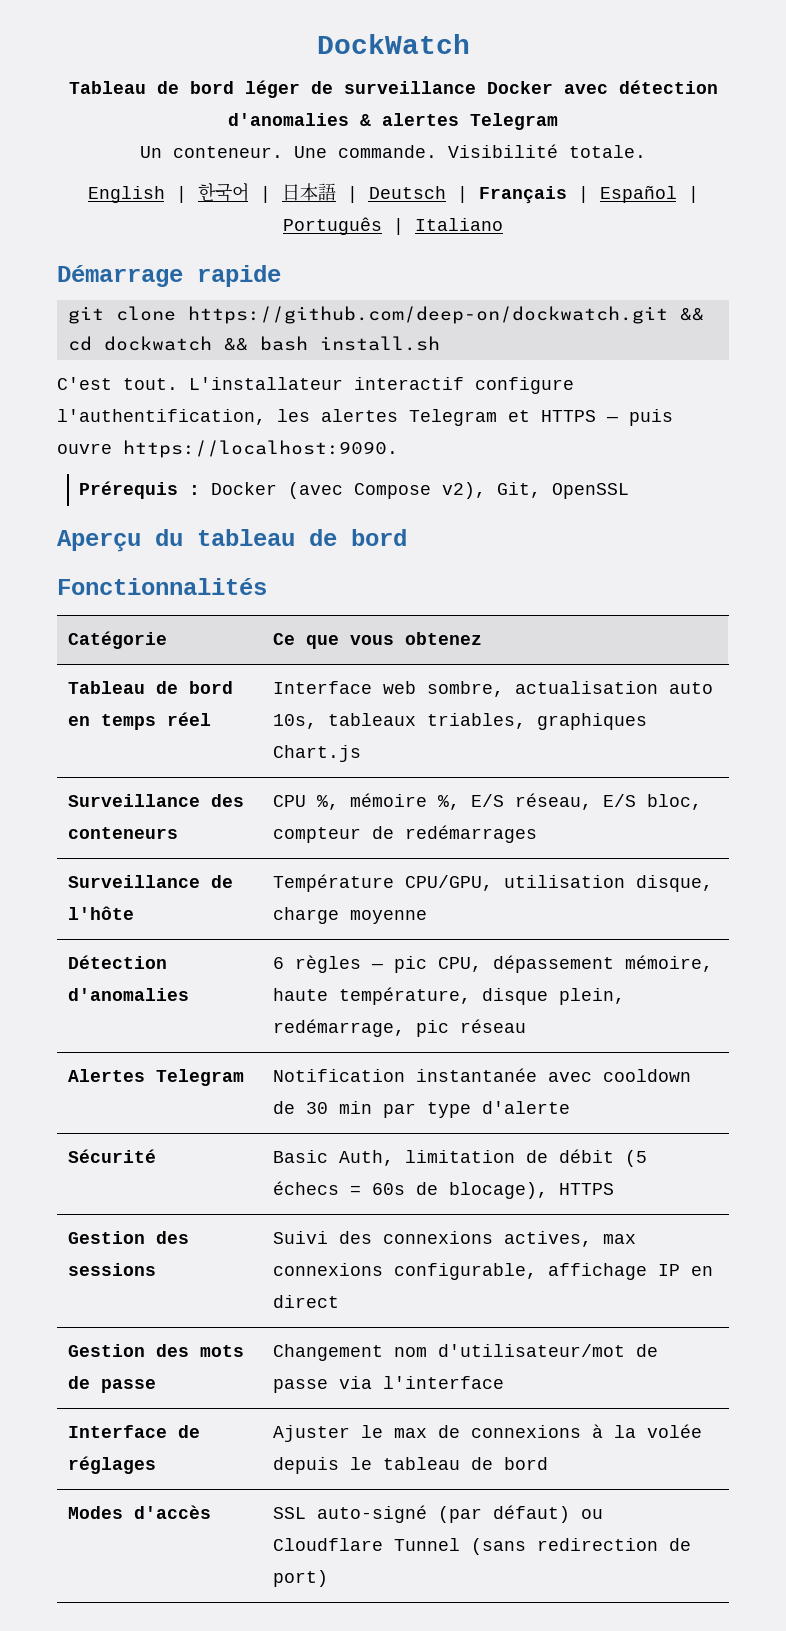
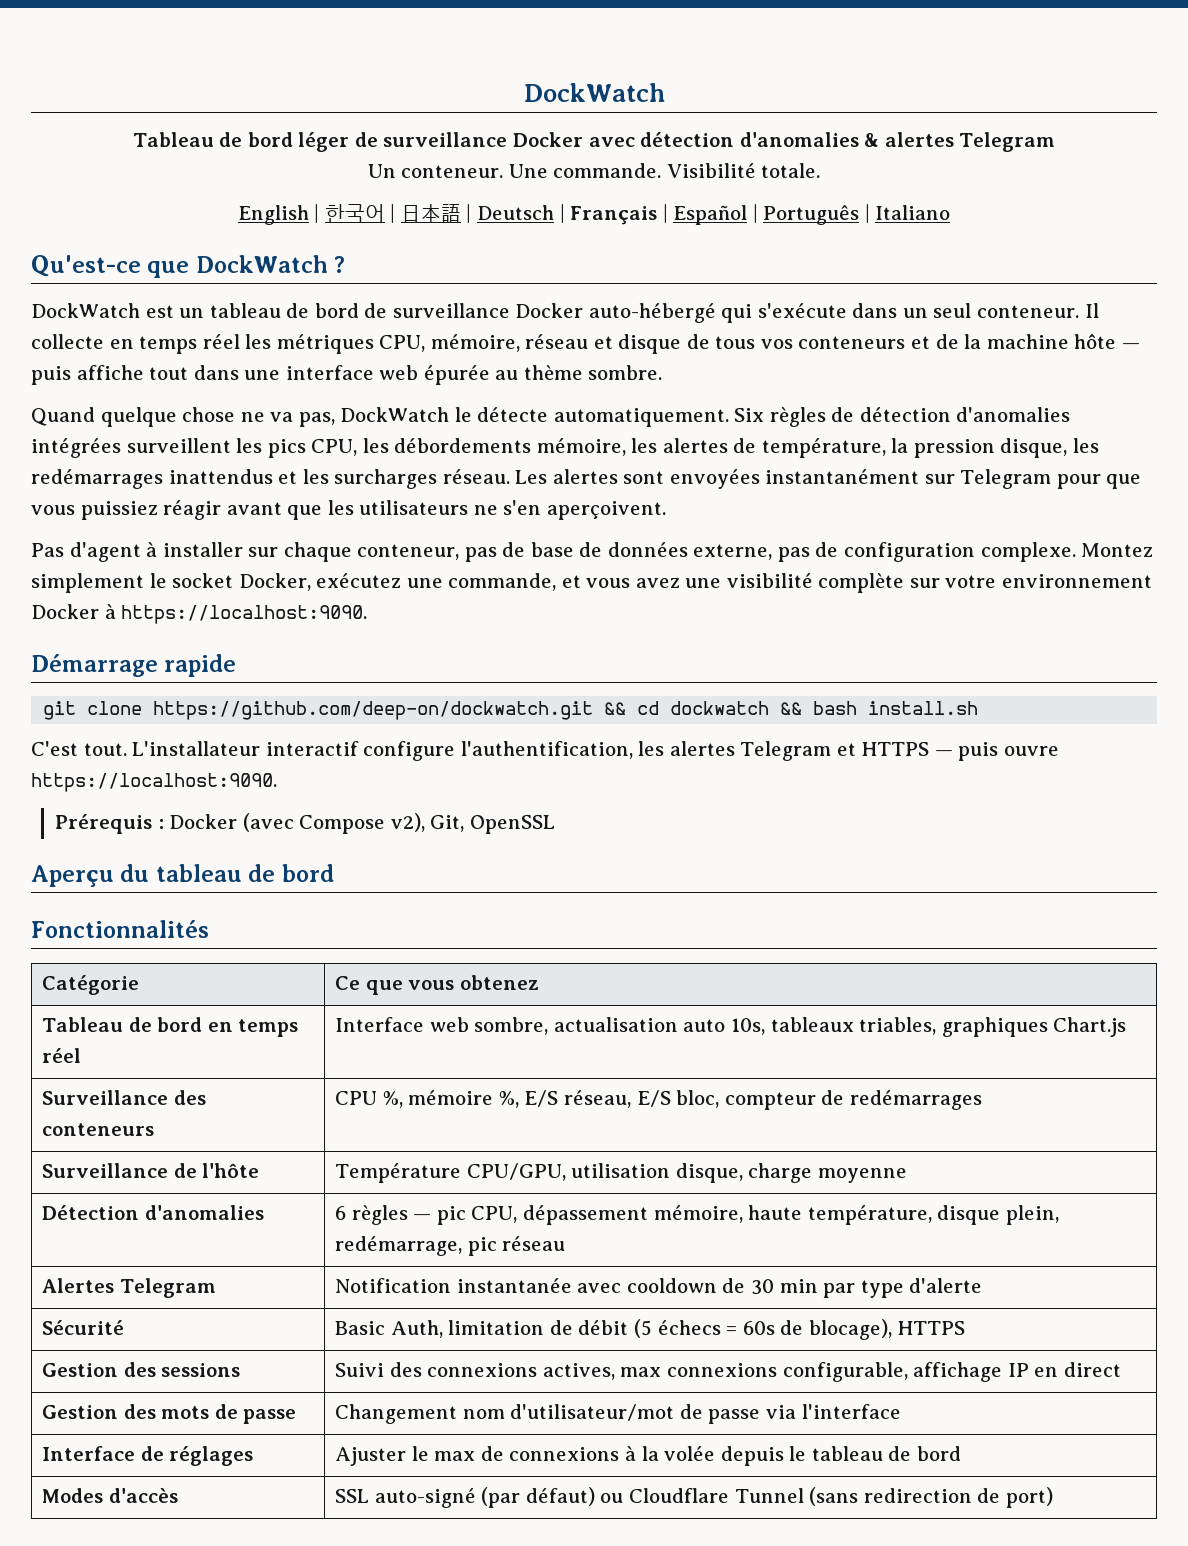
(503, 224) none -> [31,255,346,278] [31,303,1099,323] [31,334,1140,354] [31,365,663,385] [31,407,1071,427] [31,438,1100,458] [31,469,1142,489] [31,500,666,520] [31,542,1154,562] [31,573,1153,593] [31,604,368,624] // Qu'est-ce que DockWatch ? // DockWatch est un tableau de bord de surveillance Docker auto-hébergé qui s'exécute dans un seul conteneur. Il collecte en temps réel les métriques CPU, mémoire, réseau et disque de tous vos conteneurs et de la machine hôte — puis affiche tout dans une interface web épurée au thème sombre. // Quand quelque chose ne va pas, DockWatch le détecte automatiquement. Six règles de détection d'anomalies intégrées surveillent les pics CPU, les débordements mémoire, les alertes de température, la pression disque, les redémarrages inattendus et les surcharges réseau. Les alertes sont envoyées instantanément sur Telegram pour que vous puissiez réagir avant que les utilisateurs ne s'en aperçoivent. // Pas d'agent à installer sur chaque conteneur, pas de base de données externe, pas de configuration complexe. Montez simplement le socket Docker, exécutez une commande, et vous avez une visibilité complète sur votre environnement Docker à https://localhost:9090.

